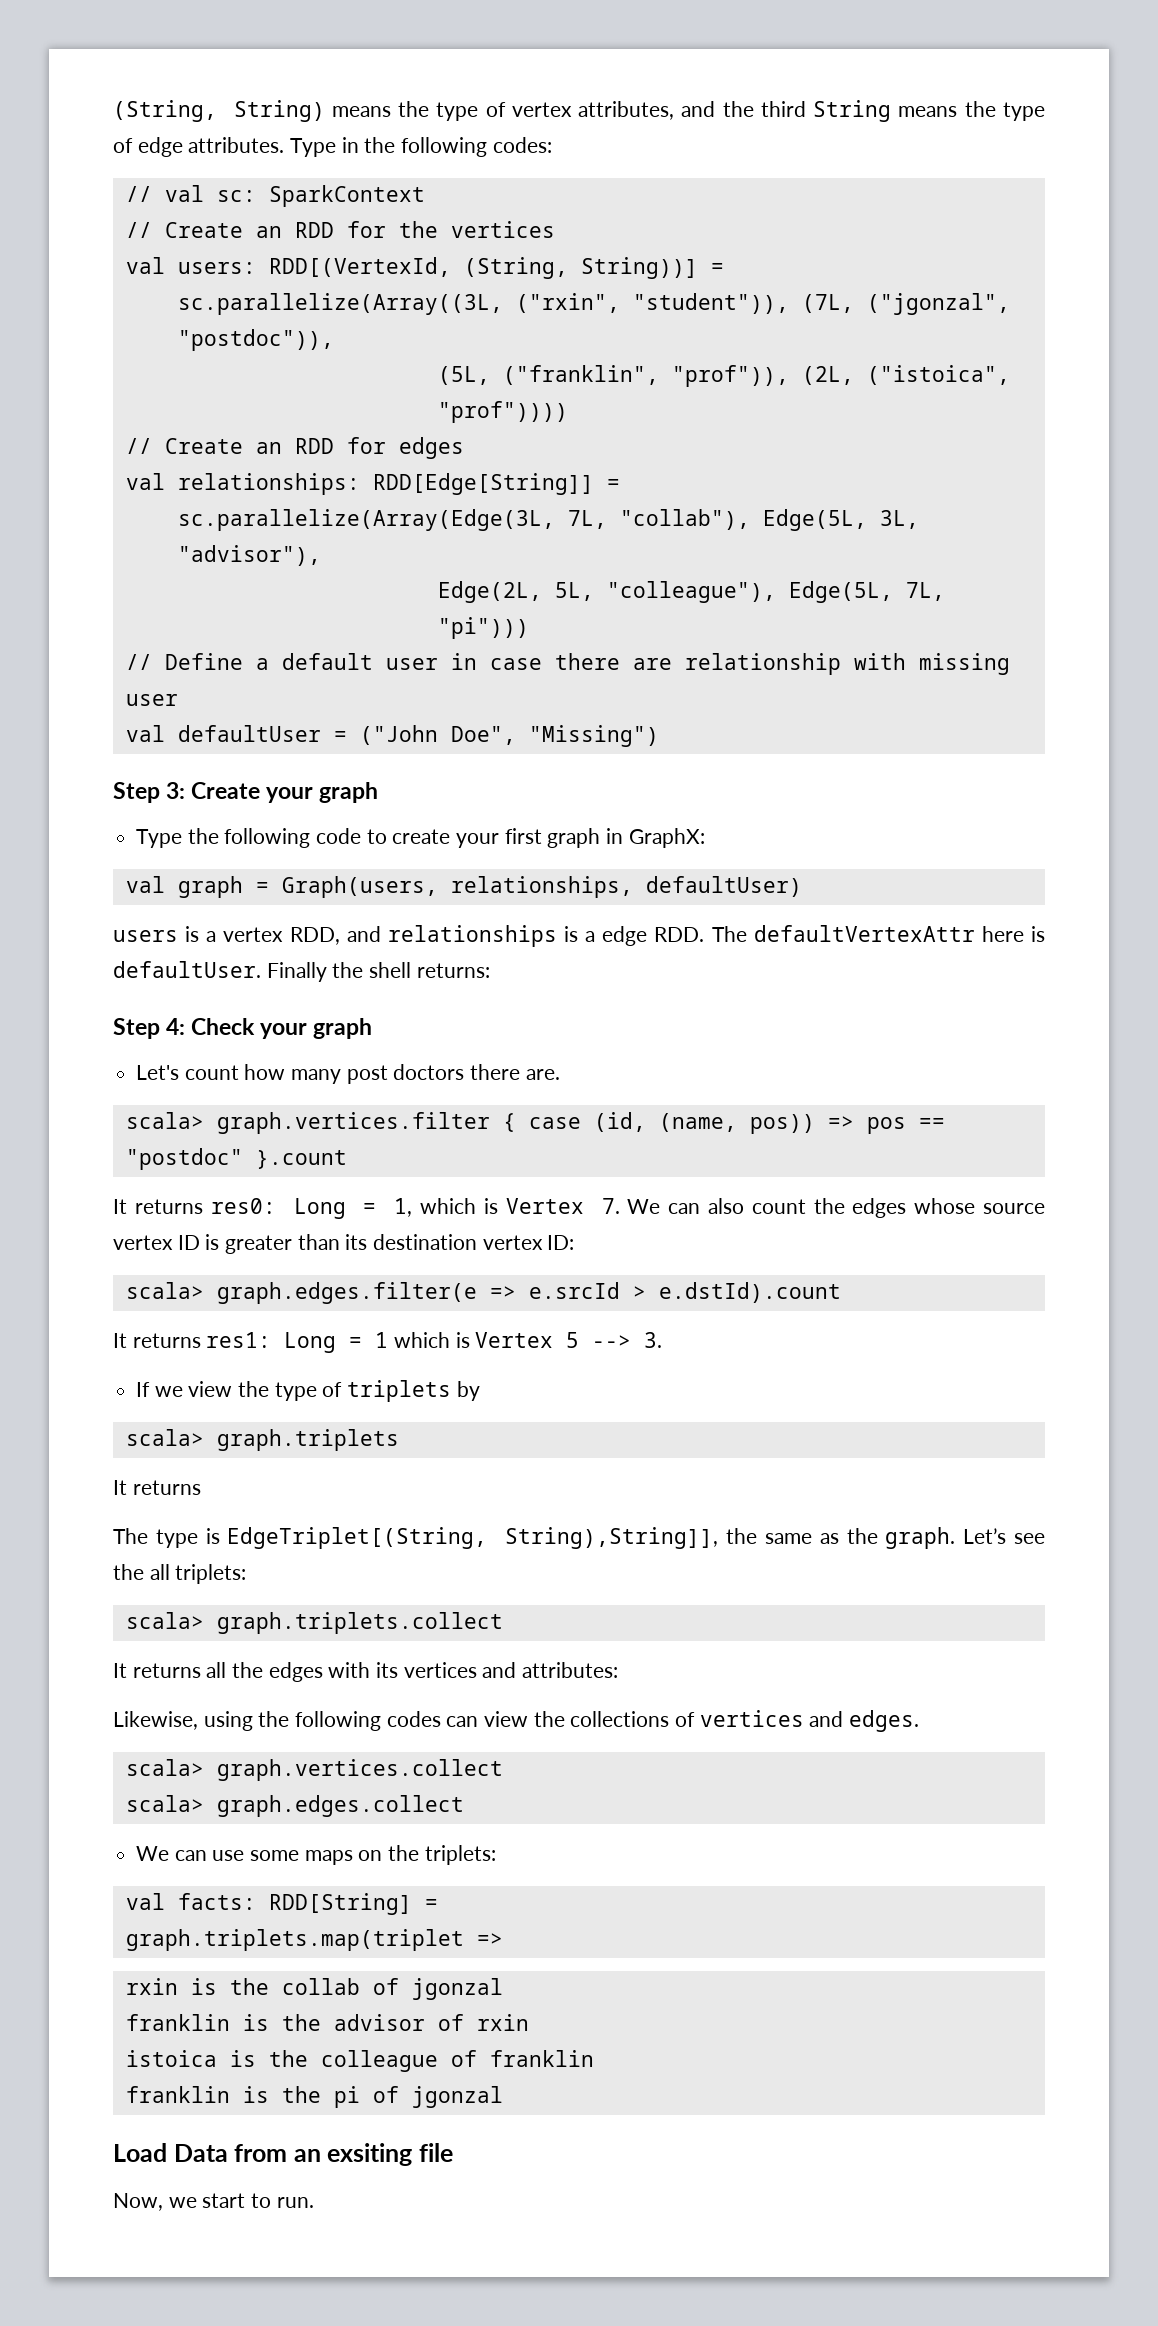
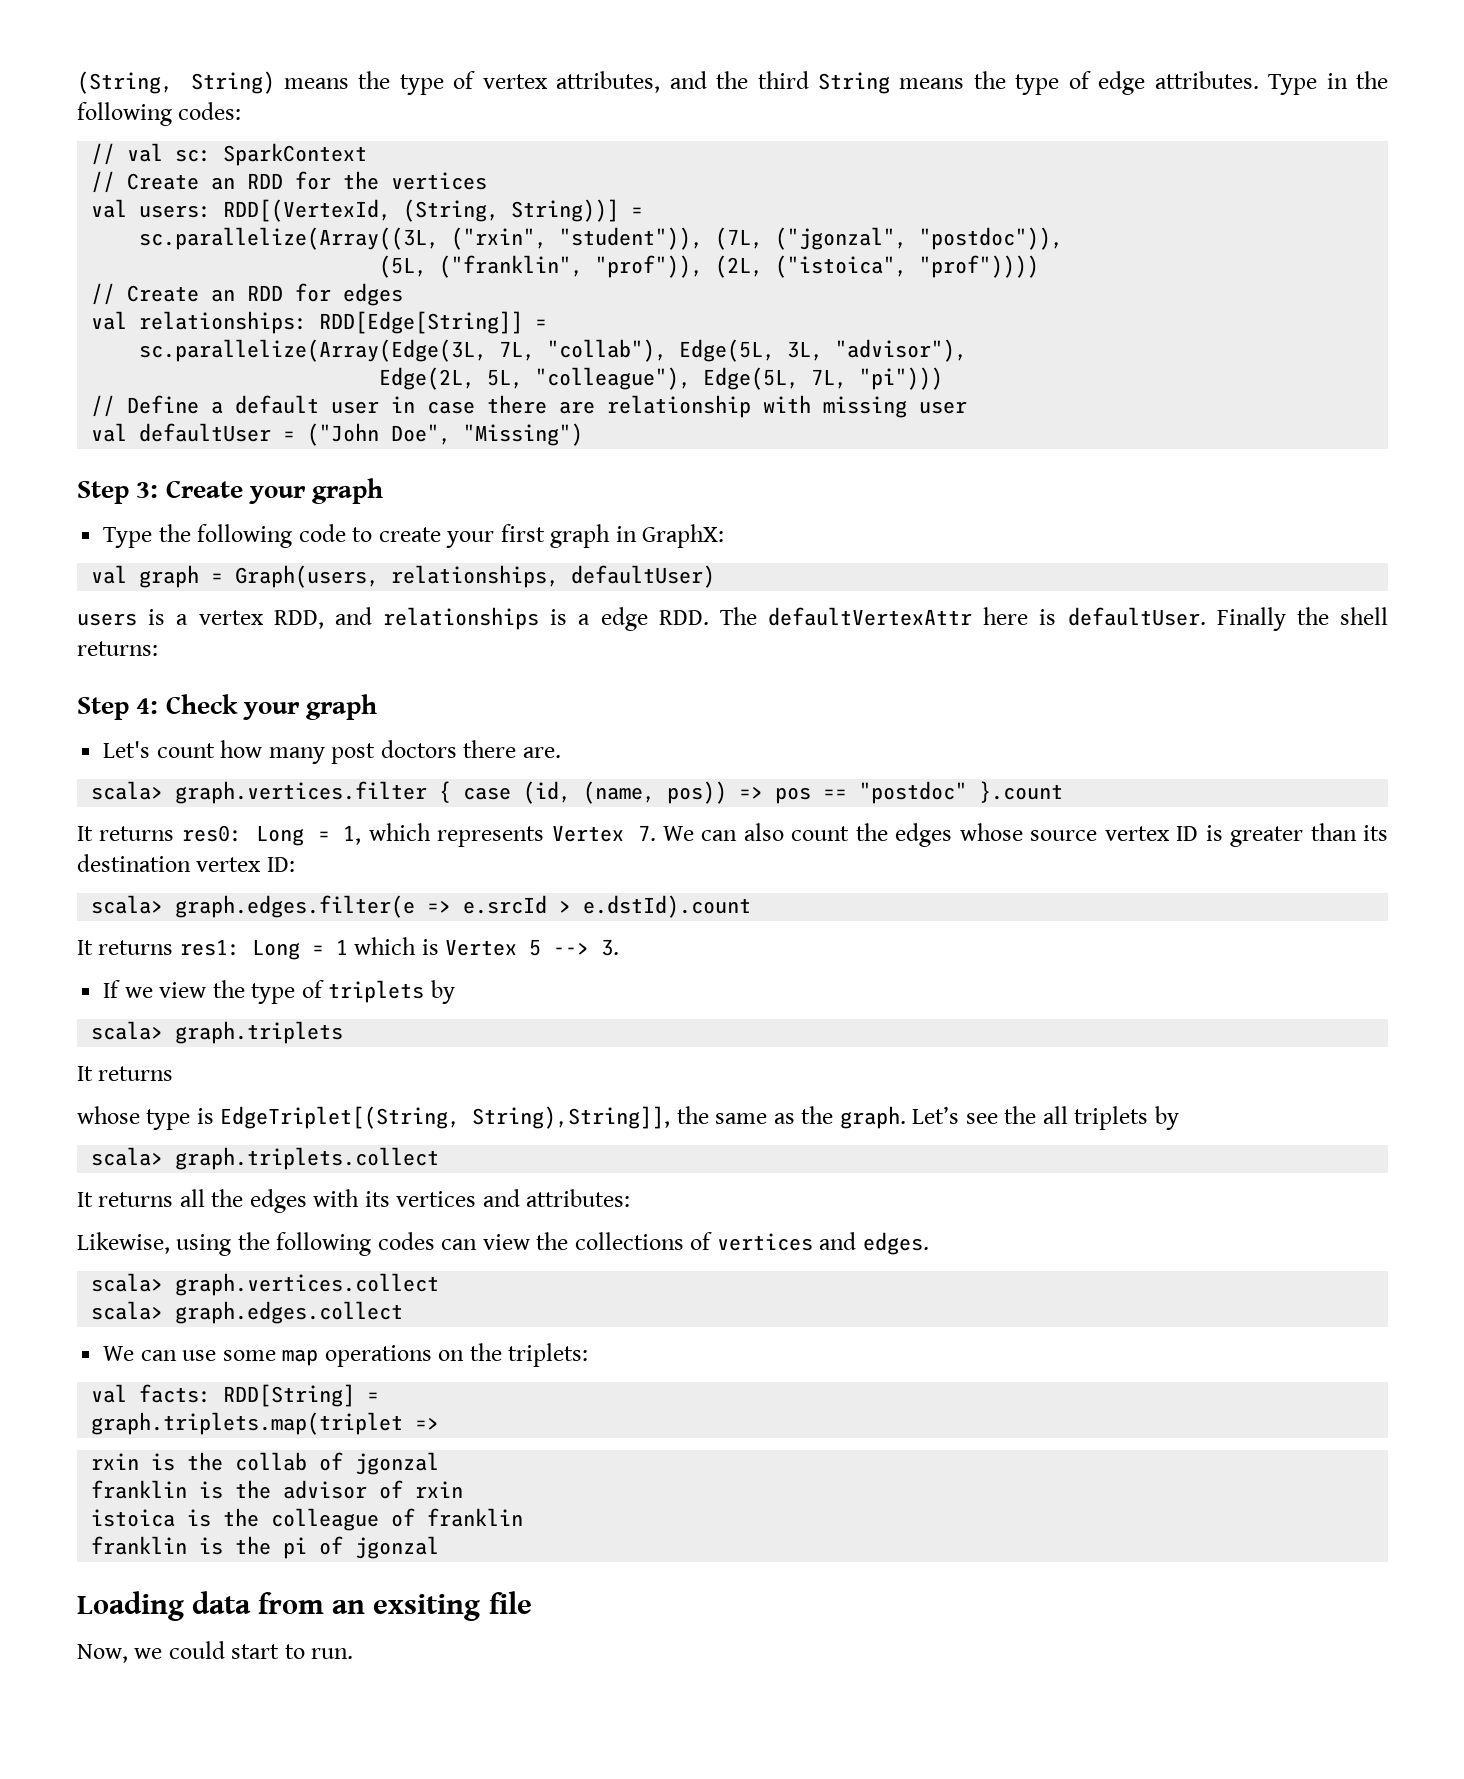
[483,1198,498,1214] is -> [437,826,545,847] represents
[113,1528,148,1544] The -> [77,1106,140,1124] whose
[175,1564,247,1584] triplets: -> [1074,1106,1179,1130] triplets by
[304,1850,353,1865] maps -> [282,1345,432,1367] map operations
[113,2143,228,2162] Load Data -> [77,1591,252,1621] Loading data
(197, 2202) none -> [168,1641,225,1659] could

